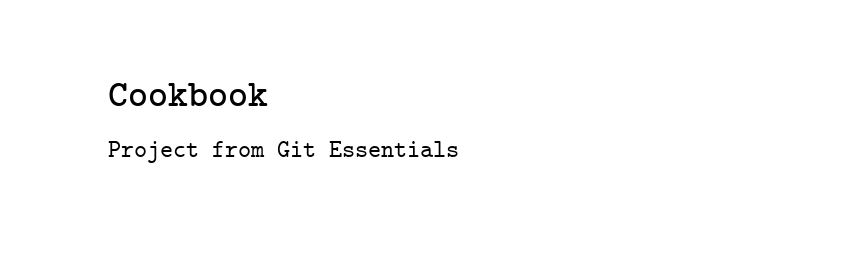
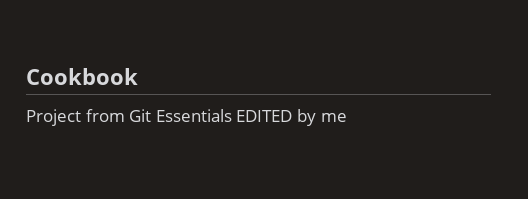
(459, 149) none -> [236,109,347,126] EDITED by me

